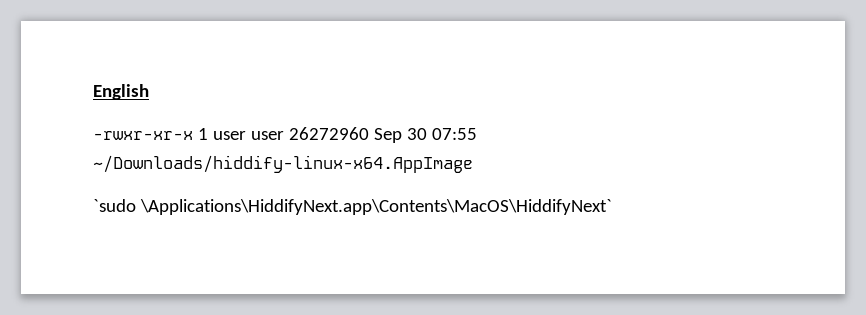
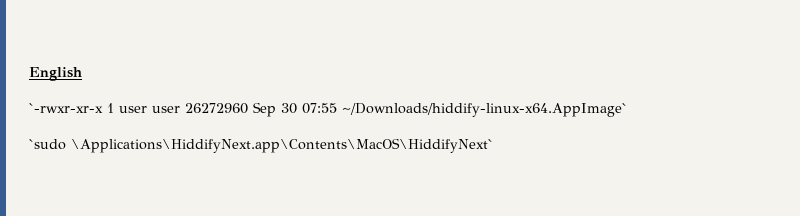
[93,131,193,140] -rwxr-xr-x -> [29,103,103,113] `-rwxr-xr-x
[93,155,473,173] ~/Downloads/hiddify-linux-x64.AppImage -> [342,103,627,117] ~/Downloads/hiddify-linux-x64.AppImage`

